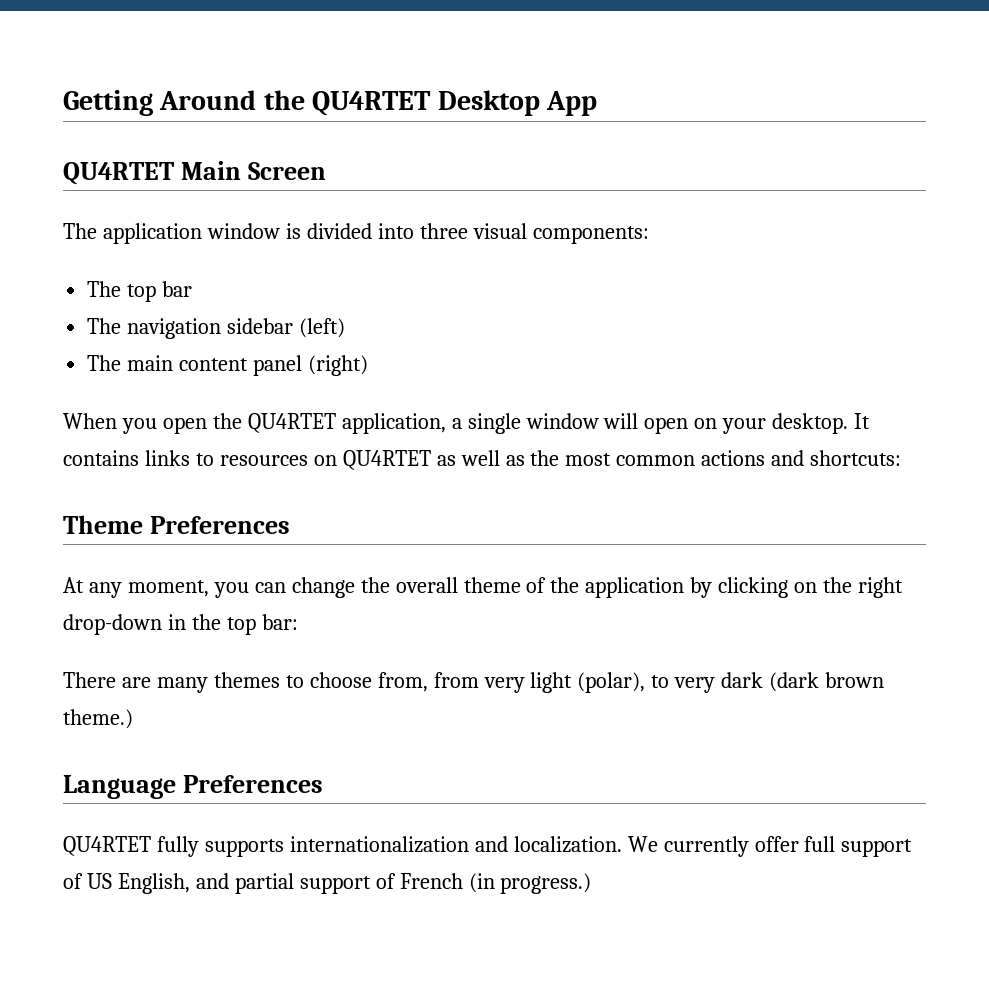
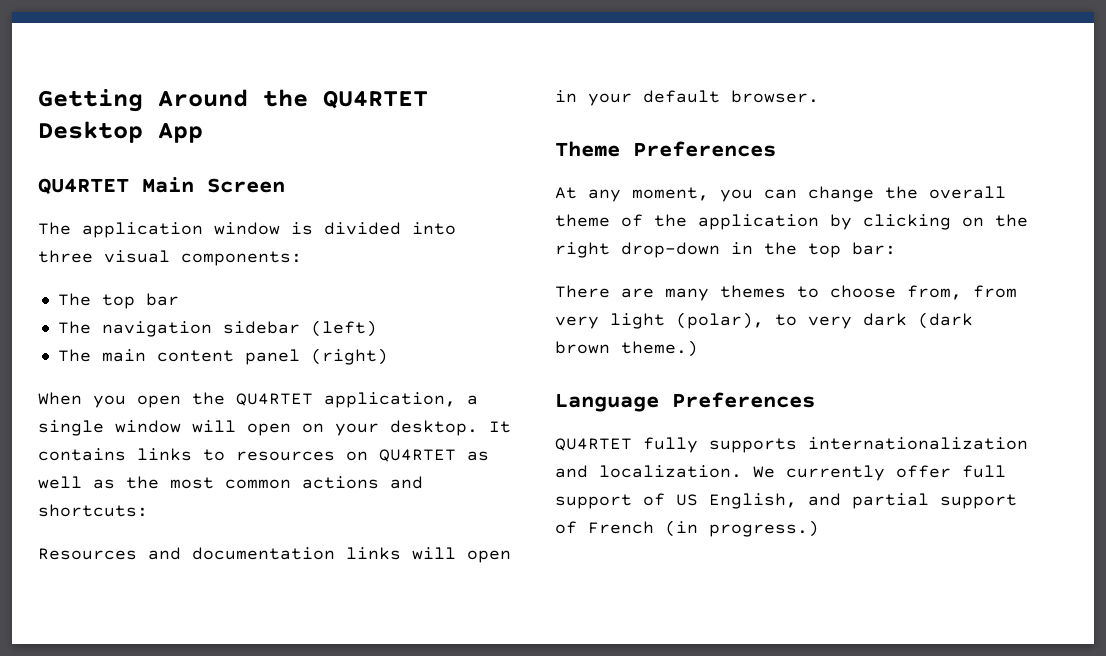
(902, 458) none -> [38,547,511,563] [555,90,819,106] // Resources and documentation links will open in your default browser.

